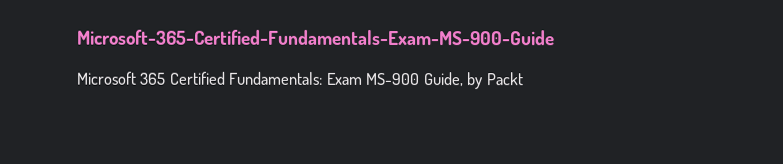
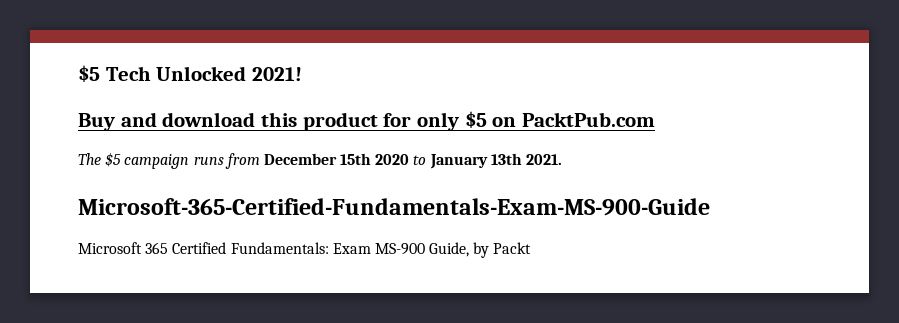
(77, 37) none -> [78,65,303,82] [78,111,656,131] [78,152,563,169] $5 Tech Unlocked 2021! // Buy and download this product for only $5 on PacktPub.com // The $5 campaign runs from December 15th 2020 to January 13th 2021. //

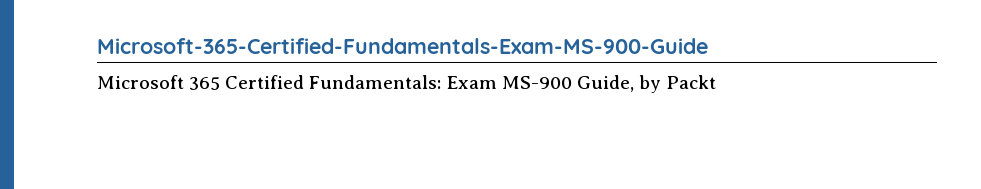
[78,65,303,82] [78,111,656,131] [78,152,563,169] $5 Tech Unlocked 2021! // Buy and download this product for only $5 on PacktPub.com // The $5 campaign runs from December 15th 2020 to January 13th 2021. // -> (97, 46) none

